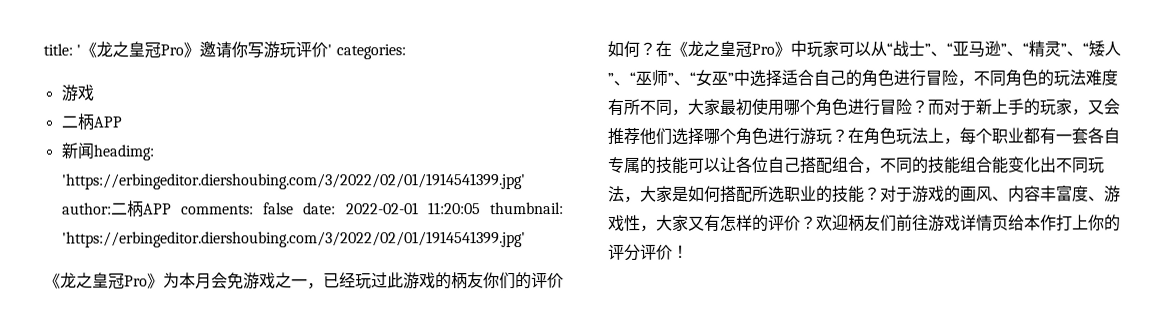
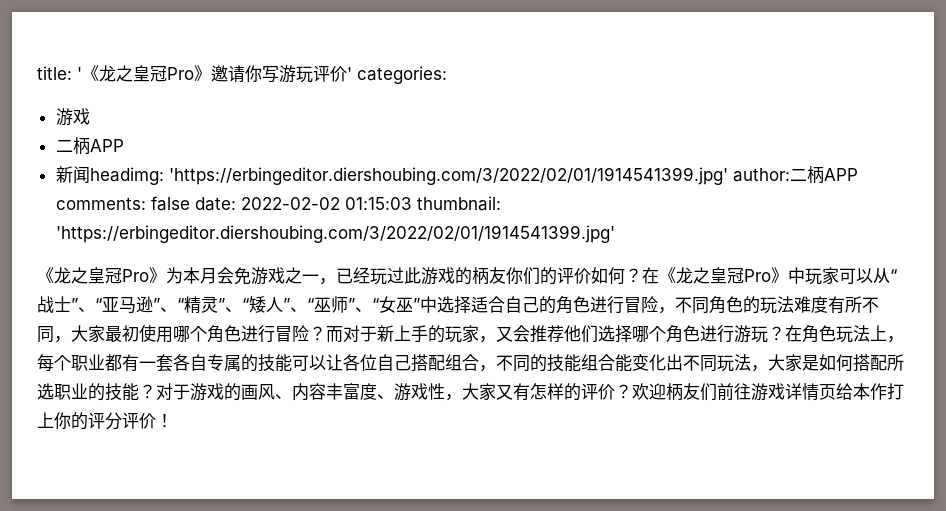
[345,202,481,215] 2022-02-01 11:20:05 -> [240,197,412,210] 2022-02-02 01:15:03

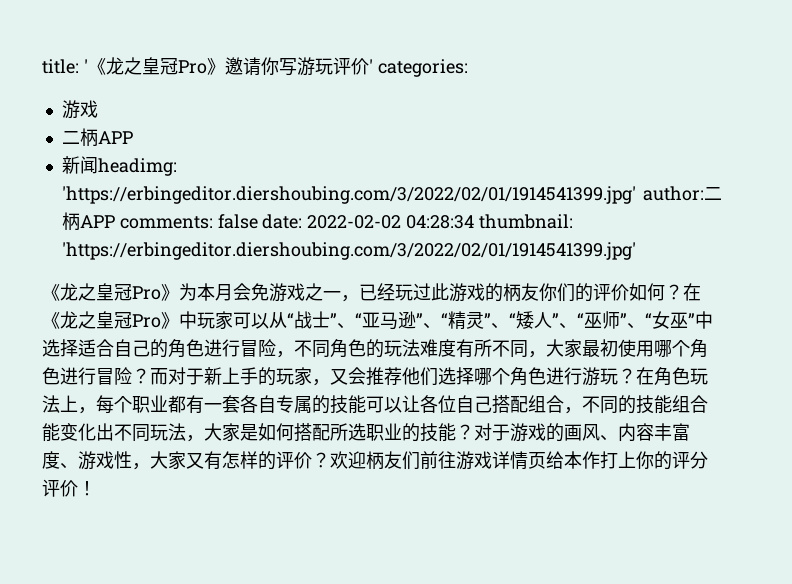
[344,197,412,210] 01:15:03 -> [406,215,475,229] 04:28:34

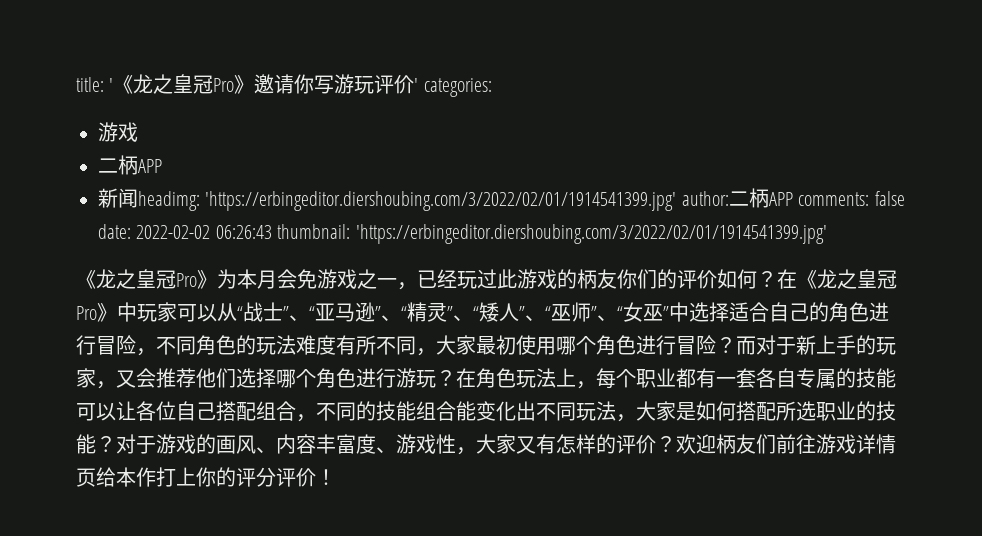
[406,215,475,229] 04:28:34 -> [215,225,272,239] 06:26:43

